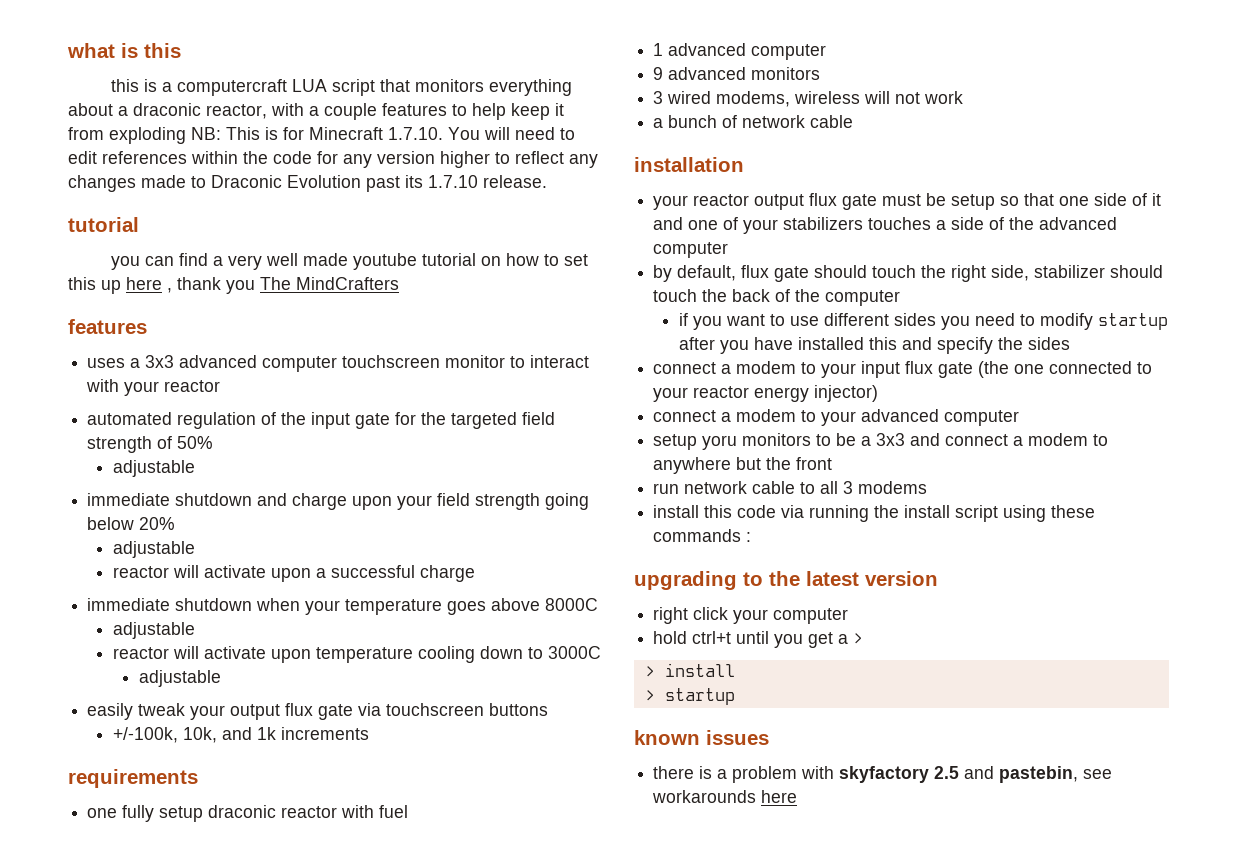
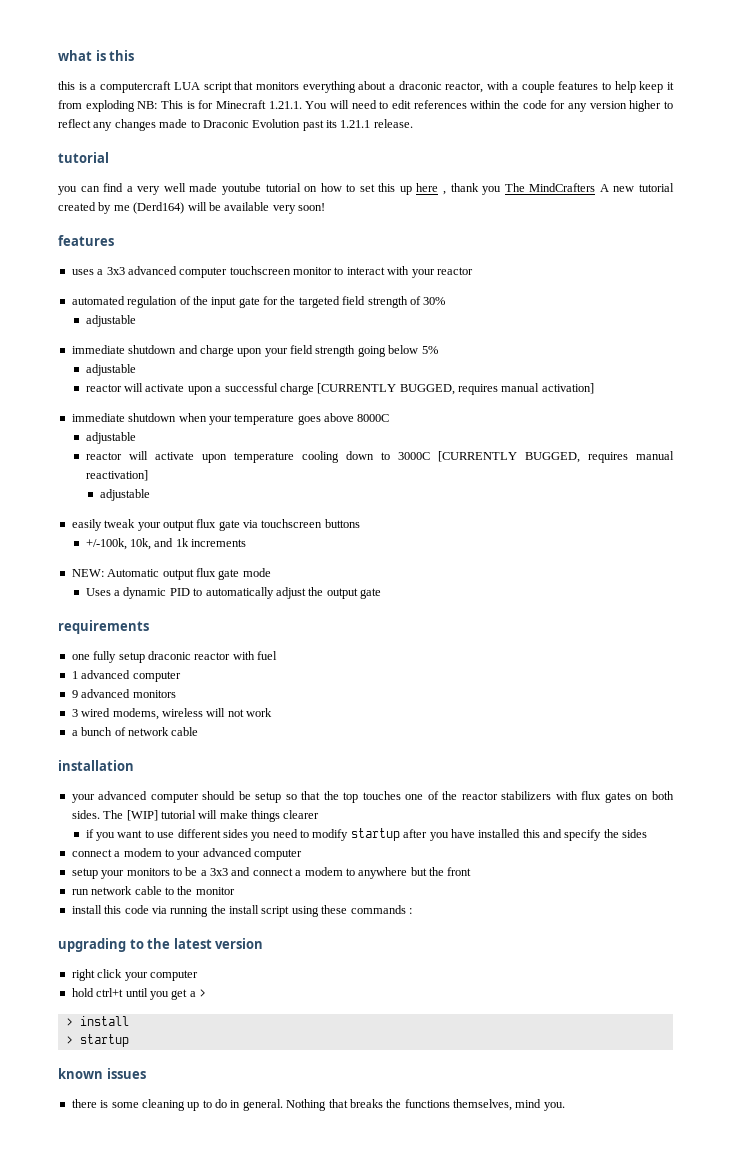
[388,127,443,140] 1.7.10. -> [268,101,302,109] 1.21.1.
[428,175,478,188] 1.7.10 -> [340,120,371,128] 1.21.1
(399, 283) none -> [599,183,675,192] [58,202,325,214] A new tutorial created by me (Derd164) will be available very soon!
[177,436,214,449] 50% -> [423,297,446,305] 30%
[139,517,176,530] 20% -> [421,346,438,354] 5%
(476, 573) none -> [317,383,594,395] [CURRENTLY BUGGED, requires manual activation]
(602, 652) none -> [437,451,674,463] [85,470,148,481] [CURRENTLY BUGGED, requires manual reactivation]
(370, 733) none -> [71,568,271,580] [85,587,382,599] // NEW: Automatic output flux gate mode // Uses a dynamic PID to automatically adjust the output gate
[693,193,1162,210] [653,217,1118,234] [653,242,729,258] [653,265,1164,282] [653,289,901,306] reactor output flux gate must be setup so that one side of it and one of your stabilizers touches a side of the advanced computer // by default, flux gate should touch the right side, stabilizer should touch the back of the computer -> [98,791,674,803] [71,810,320,822] advanced computer should be setup so that the top touches one of the reactor stabilizers with flux gates on both sides. The [WIP] tutorial will make things clearer
[653,361,1153,378] [653,385,879,402] // connect a modem to your input flux gate (the one connected to your reactor energy injector) -> (648, 833) none
[702,435,738,450] yoru -> [101,870,125,879] your
[820,481,928,494] all 3 modems -> [177,886,235,895] the monitor
[717,766,1113,783] [652,790,798,803] a problem with skyfactory 2.5 and pastebin, see workarounds here -> [111,1099,565,1111] some cleaning up to do in general. Nothing that breaks the functions themselves, mind you.

